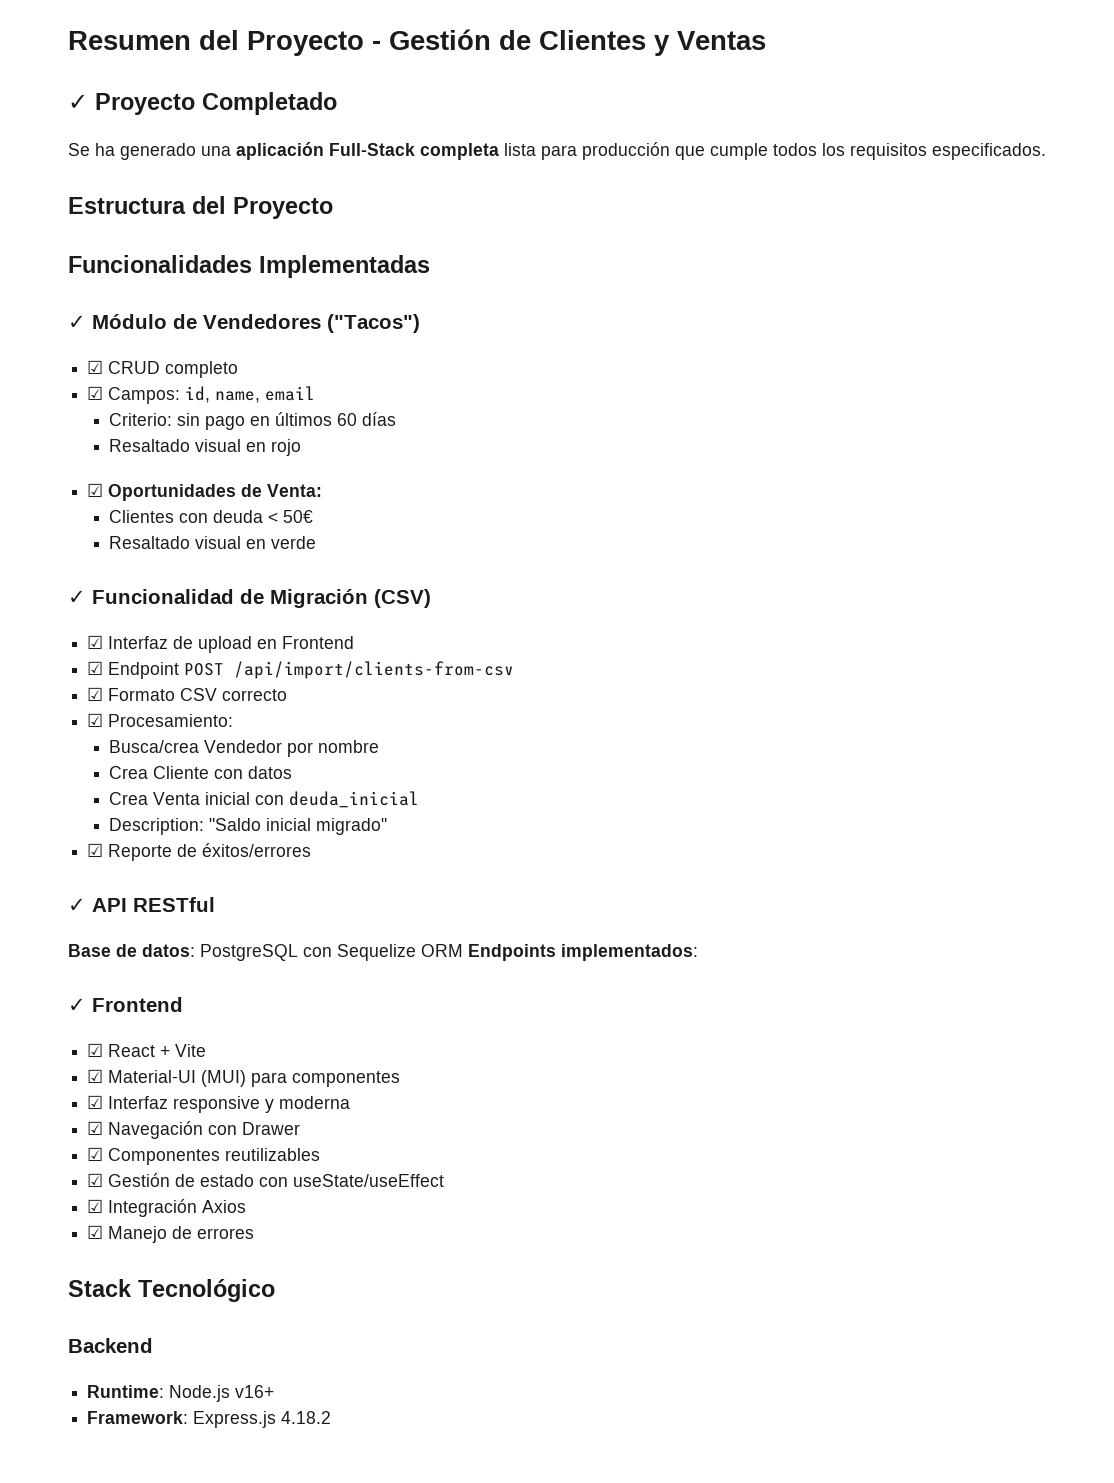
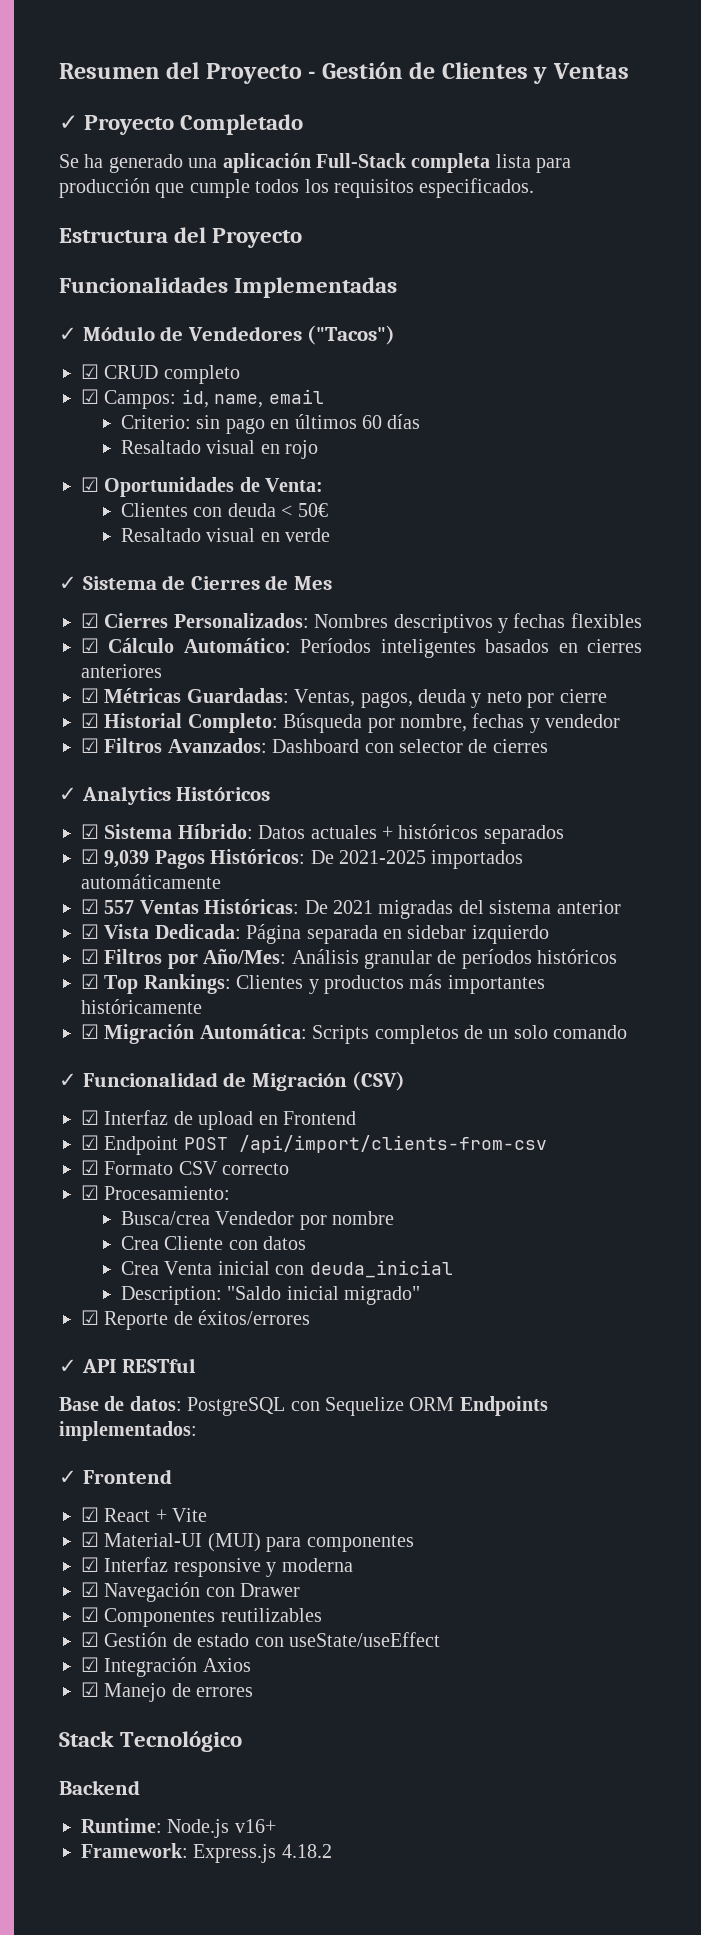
(317, 542) none -> [59,575,332,590] [81,613,642,633] [81,638,642,658] [81,664,162,678] [81,688,607,708] [81,713,621,733] [81,738,548,753] [59,786,271,805] [81,824,564,844] [81,849,524,869] [81,874,221,889] [81,899,621,919] [81,924,549,944] [81,949,618,969] [81,974,545,994] [81,999,202,1014] [81,1024,628,1044] // ✓ Sistema de Cierres de Mes // ☑ Cierres Personalizados: Nombres descriptivos y fechas flexibles // ☑ Cálculo Automático: Períodos inteligentes basados en cierres anteriores // ☑ Métricas Guardadas: Ventas, pagos, deuda y neto por cierre // ☑ Historial Completo: Búsqueda por nombre, fechas y vendedor // ☑ Filtros Avanzados: Dashboard con selector de cierres // ✓ Analytics Históricos // ☑ Sistema Híbrido: Datos actuales + históricos separados // ☑ 9,039 Pagos Históricos: De 2021-2025 importados automáticamente // ☑ 557 Ventas Históricas: De 2021 migradas del sistema anterior // ☑ Vista Dedicada: Página separada en sidebar izquierdo // ☑ Filtros por Año/Mes: Análisis granular de períodos históricos // ☑ Top Rankings: Clientes y productos más importantes históricamente // ☑ Migración Automática: Scripts completos de un solo comando

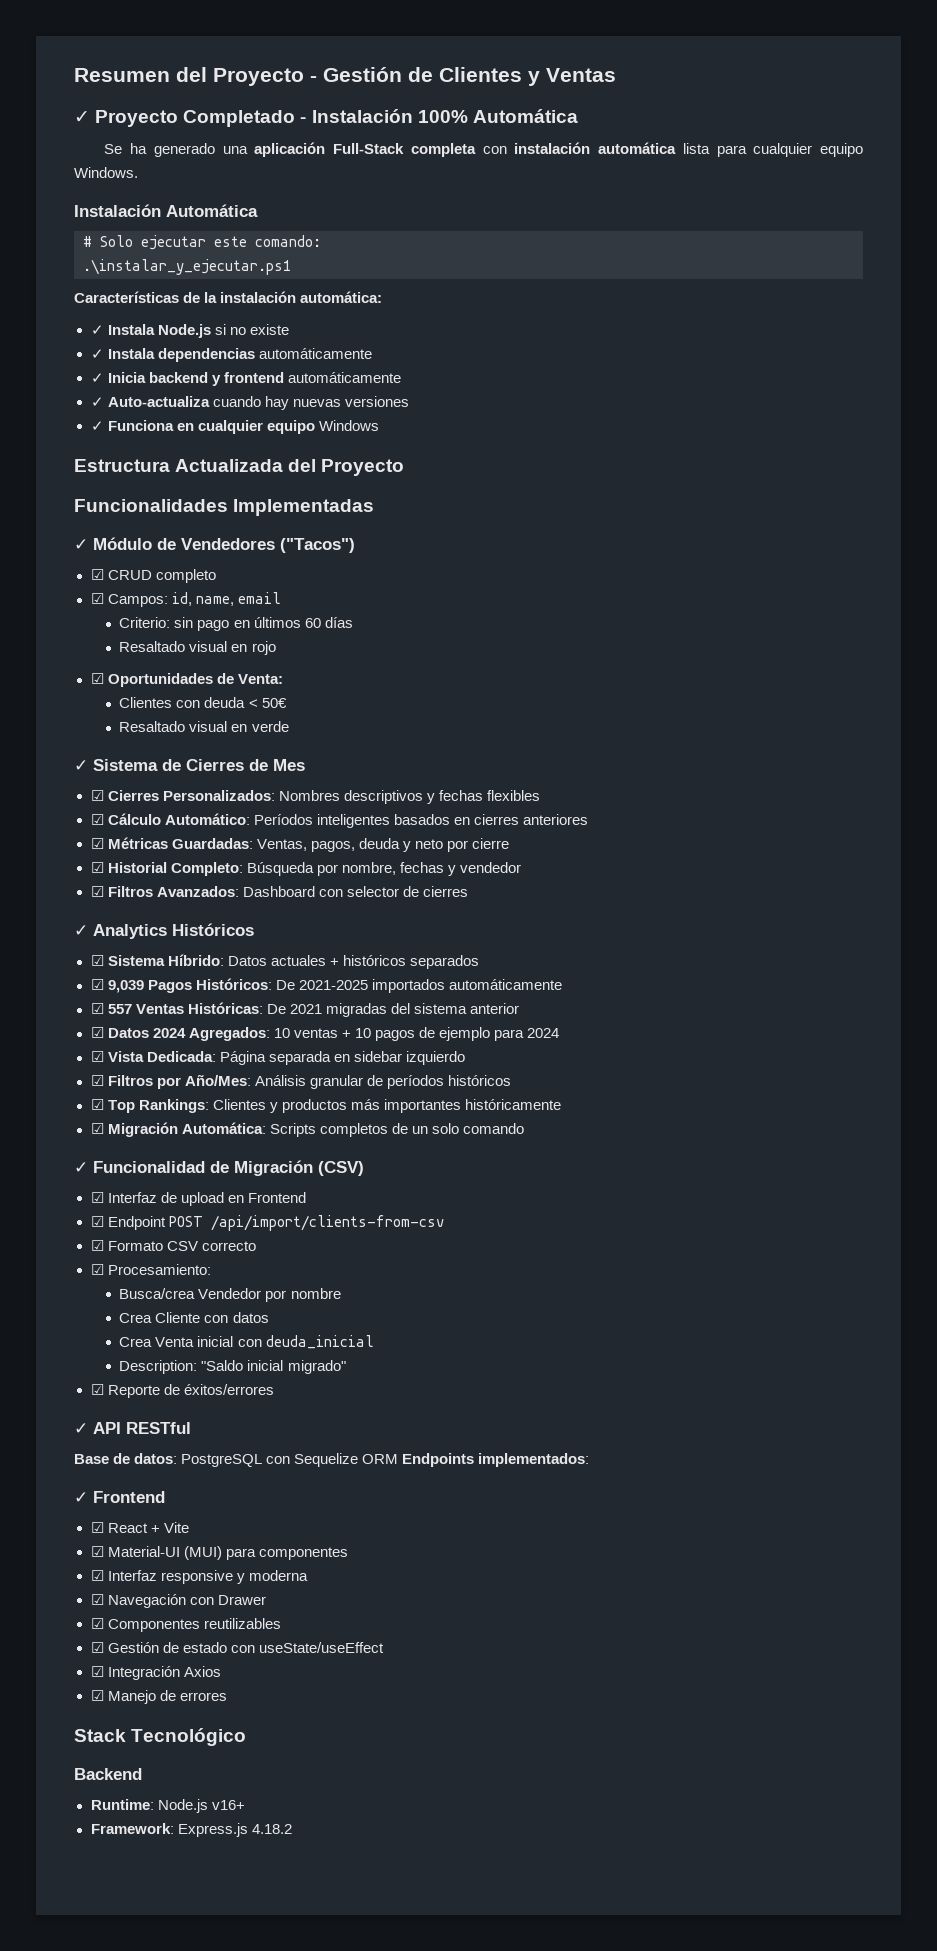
(304, 124) none -> [300,109,578,123] - Instalación 100% Automática
[495,154,572,173] [59,178,535,198] lista para producción que cumple todos los requisitos especificados. -> [482,142,863,157] [74,167,138,178] [74,204,258,217] [83,235,321,250] [83,259,291,275] [74,291,383,303] [90,324,289,338] [90,348,372,362] [90,372,401,386] [90,396,409,410] [90,420,379,434] con instalación automática lista para cualquier equipo Windows. // Instalación Automática // # Solo ejecutar este comando: // .\instalar_y_ejecutar.ps1 // Características de la instalación automática: // ✓ Instala Node.js si no existe // ✓ Instala dependencias automáticamente // ✓ Inicia backend y frontend automáticamente // ✓ Auto-actualiza cuando hay nuevas versiones // ✓ Funciona en cualquier equipo Windows
(168, 235) none -> [175,459,284,472] Actualizada
(621, 907) none -> [90,1027,560,1041] // ☑ Datos 2024 Agregados: 10 ventas + 10 pagos de ejemplo para 2024

